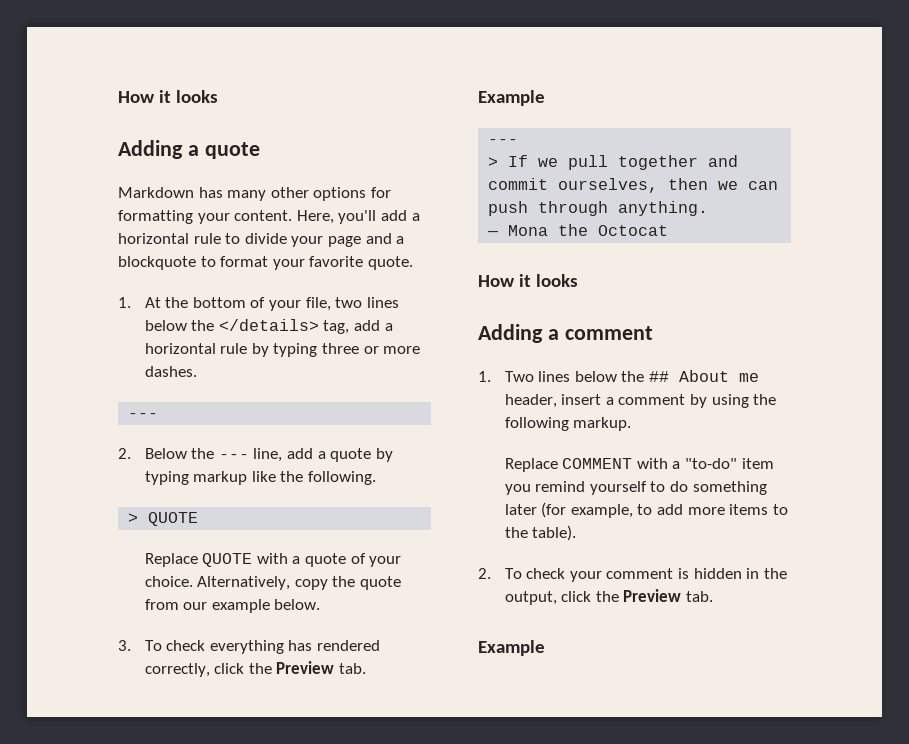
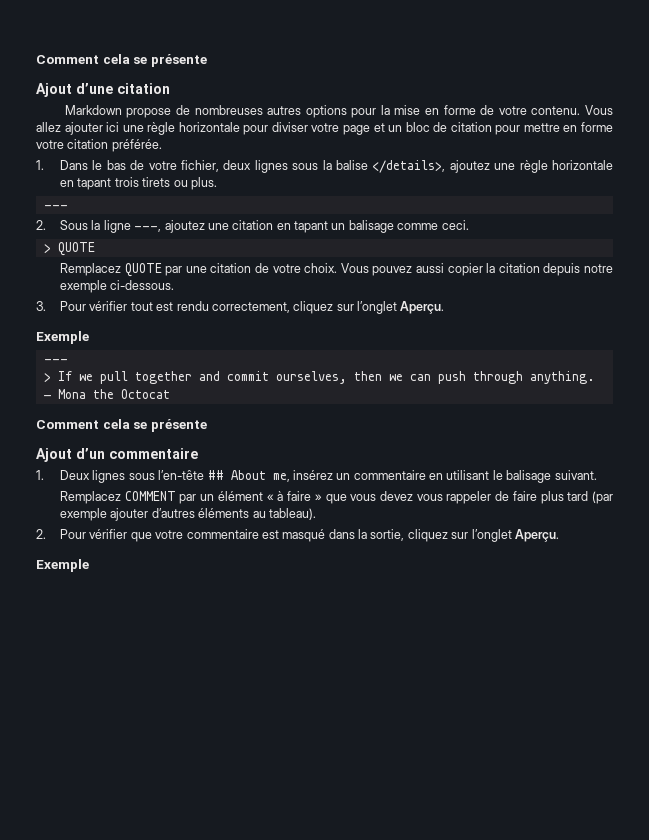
[118,90,219,103] [118,140,260,159] [118,187,391,201] [118,210,420,224] [118,233,405,247] [118,256,413,270] [118,297,399,311] [144,319,393,334] [144,343,421,357] [144,366,197,377] [128,413,159,418] [118,448,393,462] [144,471,377,485] [128,512,199,526] [144,553,402,567] [144,576,402,590] [144,599,321,613] [118,640,381,654] [144,661,367,677] [478,90,545,106] How it looks // Adding a quote // Markdown has many other options for formatting your content. Here, you'll add a horizontal rule to divide your page and a blockquote to format your favorite quote. // 1. At the bottom of your file, two lines below the </details> tag, add a horizontal rule by typing three or more dashes. // --- // 2. Below the --- line, add a quote by typing markup like the following. // > QUOTE // Replace QUOTE with a quote of your choice. Alternatively, copy the quote from our example below. // 3. To check everything has rendered correctly, click the Preview tab. // Example -> [36,54,207,67] [36,83,170,97] [64,105,613,118] [36,122,613,135] [36,139,162,152] [36,160,613,173] [60,177,217,190] [43,205,68,209] [36,220,469,233] [43,242,95,256] [60,263,613,277] [60,280,175,293] [36,301,445,314] [36,331,89,344] Comment cela se présente // Ajout d’une citation // Markdown propose de nombreuses autres options pour la mise en forme de votre contenu. Vous allez ajouter ici une règle horizontale pour diviser votre page et un bloc de citation pour mettre en forme votre citation préférée. // 1. Dans le bas de votre fichier, deux lignes sous la balise </details>, ajoutez une règle horizontale en tapant trois tirets ou plus. // --- // 2. Sous la ligne ---, ajoutez une citation en tapant un balisage comme ceci. // > QUOTE // Remplacez QUOTE par une citation de votre choix. Vous pouvez aussi copier la citation depuis notre exemple ci-dessous. // 3. Pour vérifier tout est rendu correctement, cliquez sur l’onglet Aperçu. // Exemple
[478,274,579,287] [478,324,653,343] [478,370,760,382] [504,394,777,408] [504,417,632,431] [504,458,774,472] [504,481,767,495] [504,502,788,518] [504,525,577,541] [478,568,787,582] [504,589,714,605] [478,640,545,656] How it looks // Adding a comment // 1. Two lines below the ## About me header, insert a comment by using the following markup. // Replace COMMENT with a "to-do" item you remind yourself to do something later (for example, to add more items to the table). // 2. To check your comment is hidden in the output, click the Preview tab. // Example -> [36,419,207,432] [36,448,198,462] [36,470,597,483] [60,491,614,504] [60,508,316,521] [36,529,559,542] [36,559,89,572] Comment cela se présente // Ajout d’un commentaire // 1. Deux lignes sous l’en-tête ## About me, insérez un commentaire en utilisant le balisage suivant. // Remplacez COMMENT par un élément « à faire » que vous devez vous rappeler de faire plus tard (par exemple ajouter d’autres éléments au tableau). // 2. Pour vérifier que votre commentaire est masqué dans la sortie, cliquez sur l’onglet Aperçu. // Exemple

